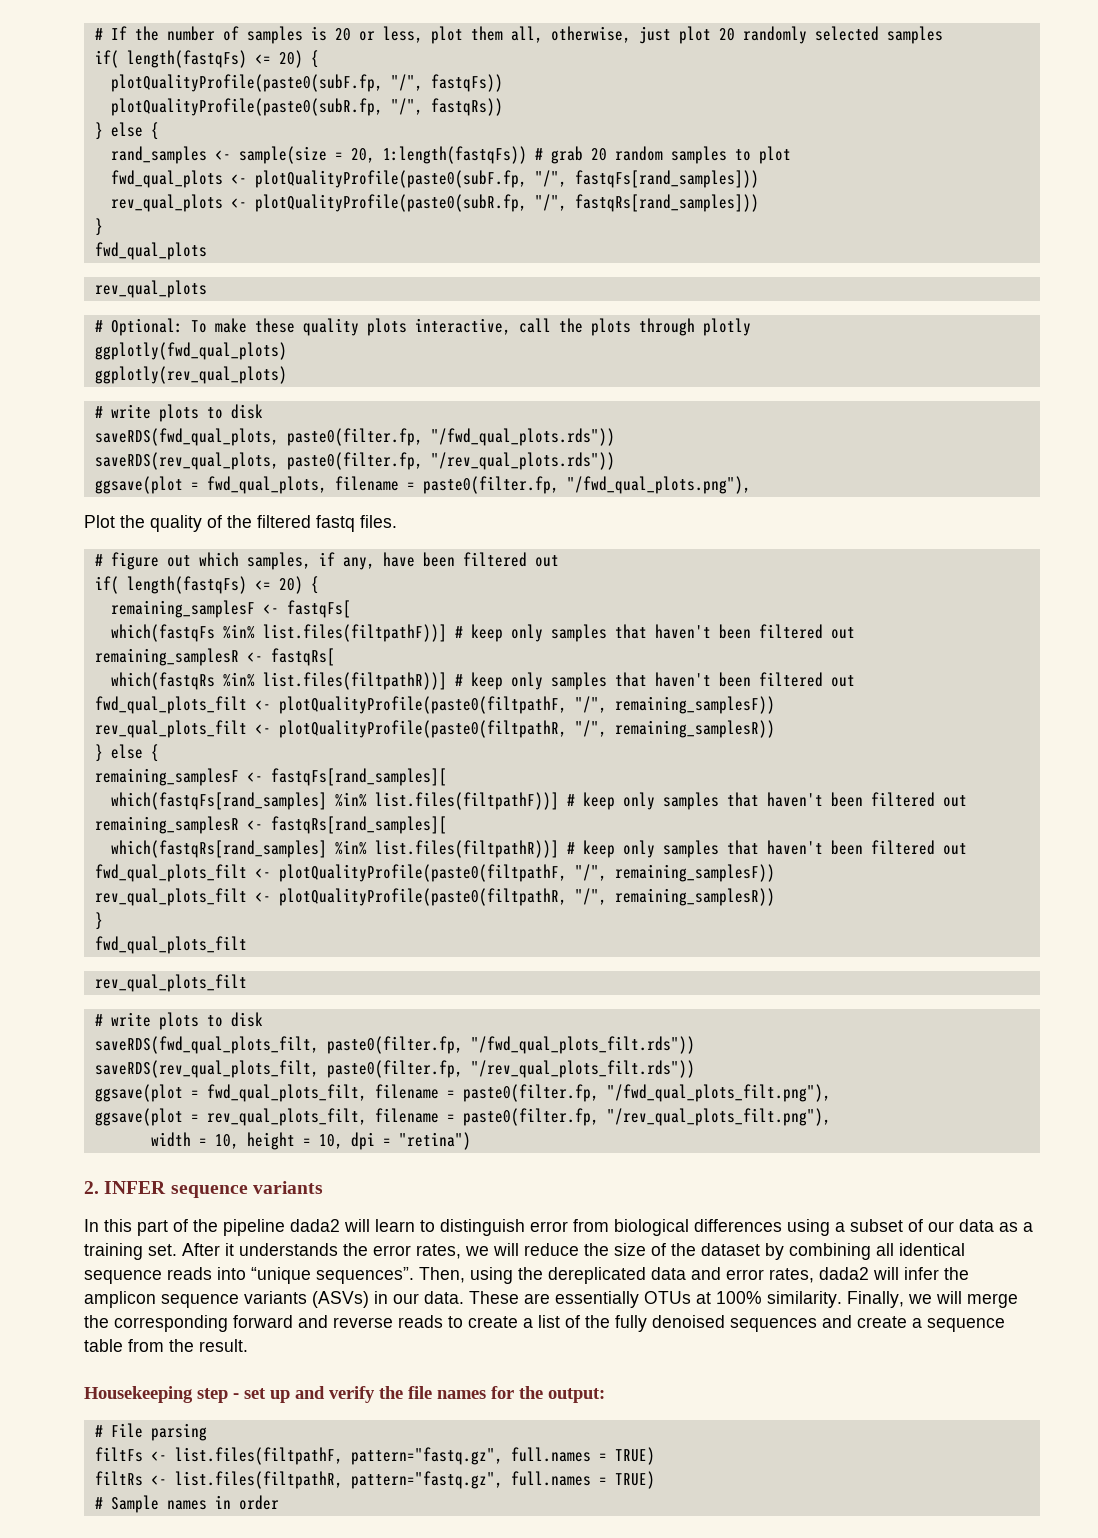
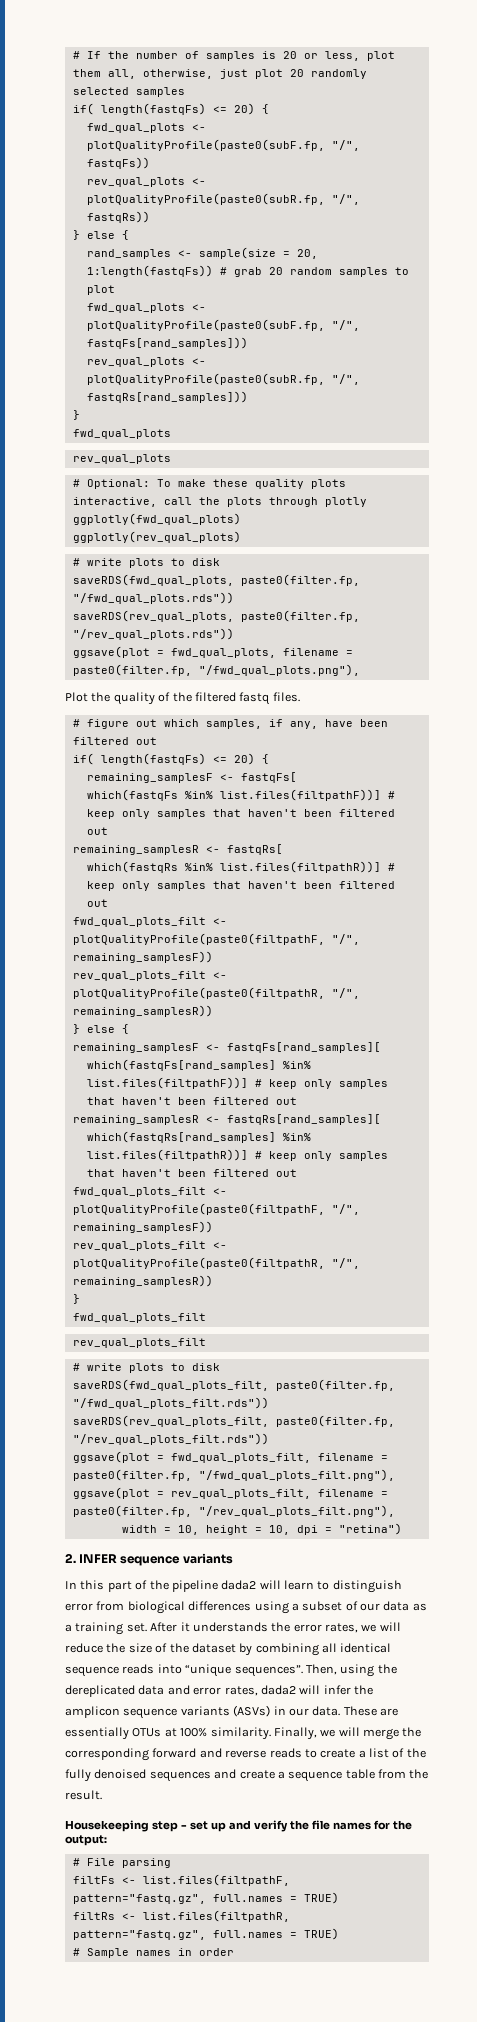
(319, 59) none -> [86,123,206,133] fwd_qual_plots <-
(503, 83) none -> [86,177,206,187] rev_qual_plots <-

